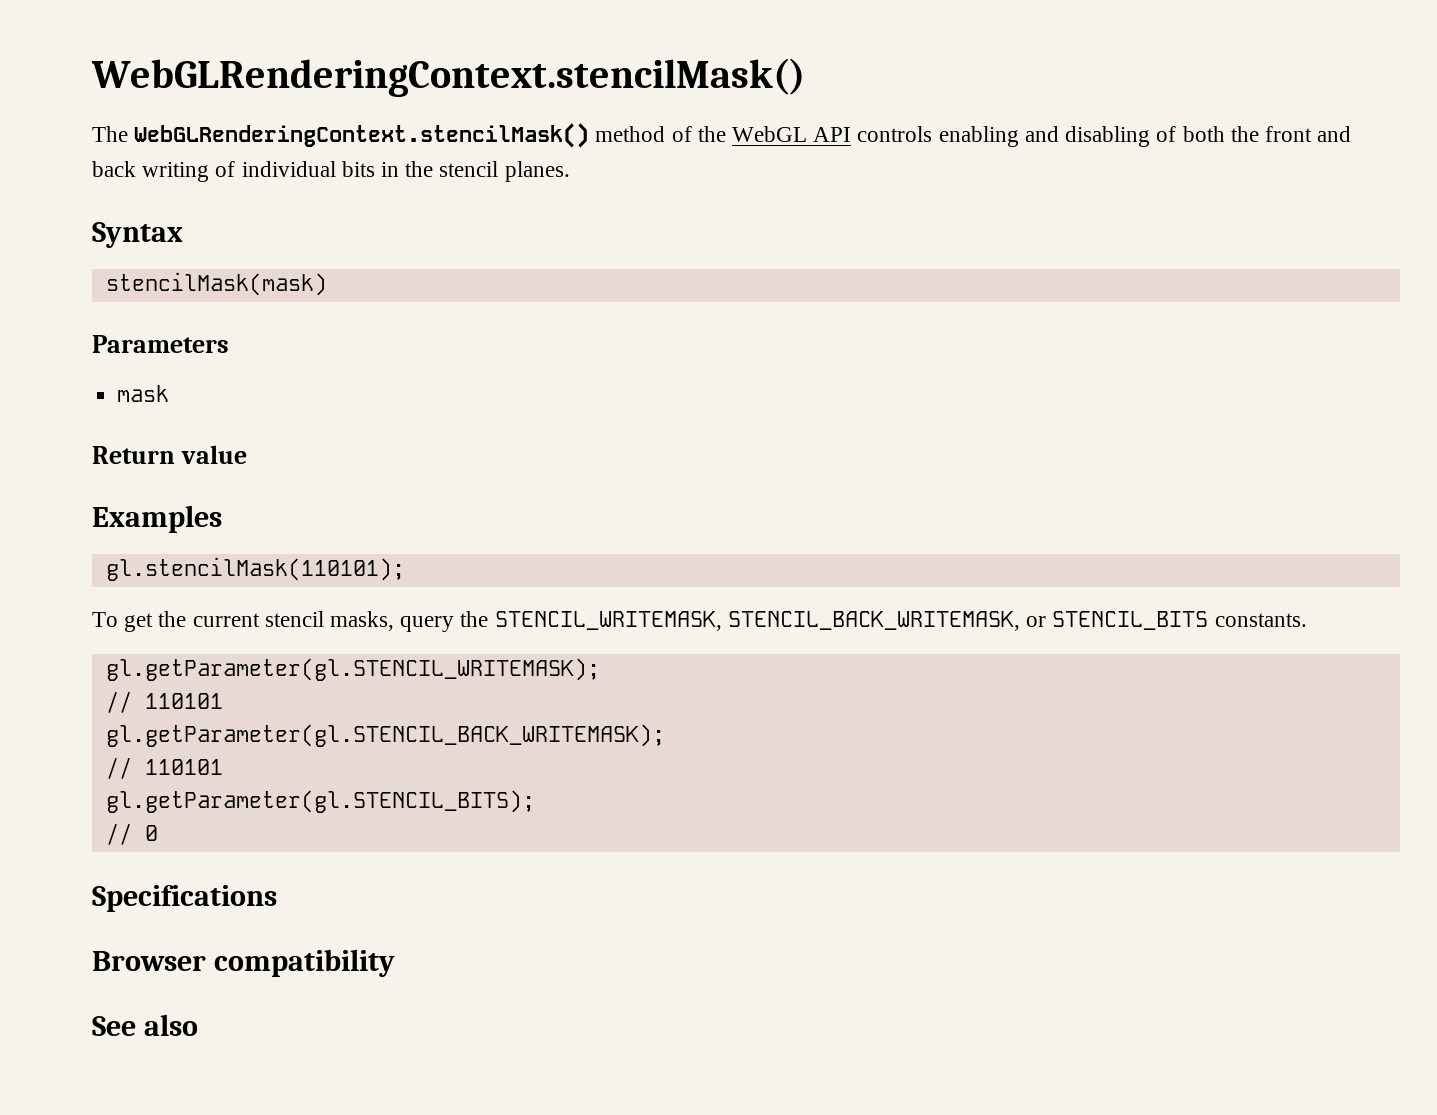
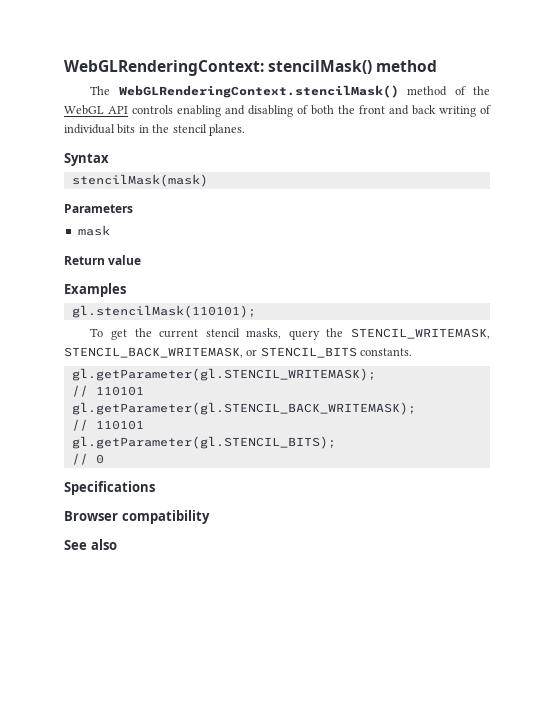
[91,58,805,97] WebGLRenderingContext.stencilMask() -> [64,60,438,76] WebGLRenderingContext: stencilMask() method

